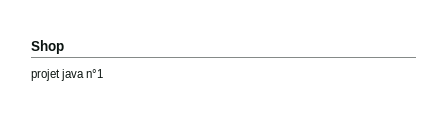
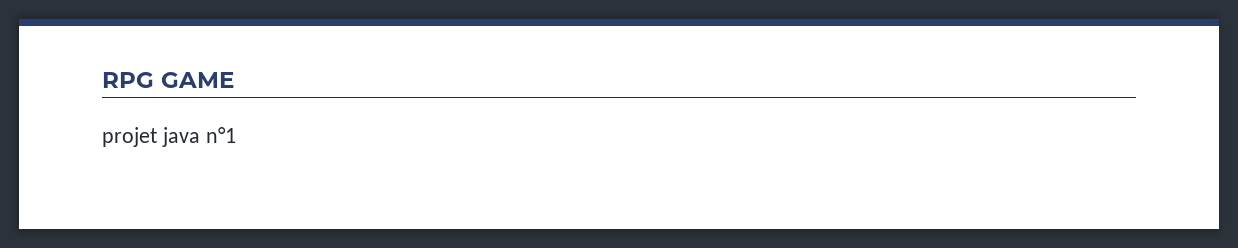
[31,40,64,54] Shop -> [102,72,234,88] RPG GAME

